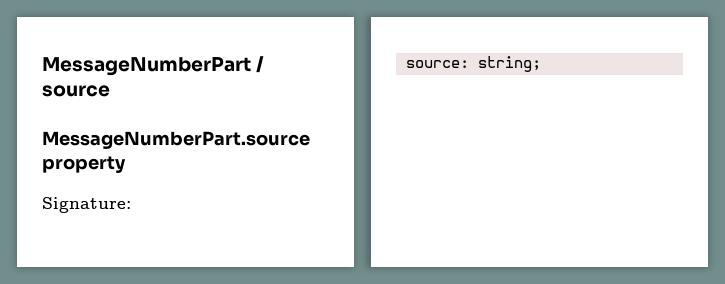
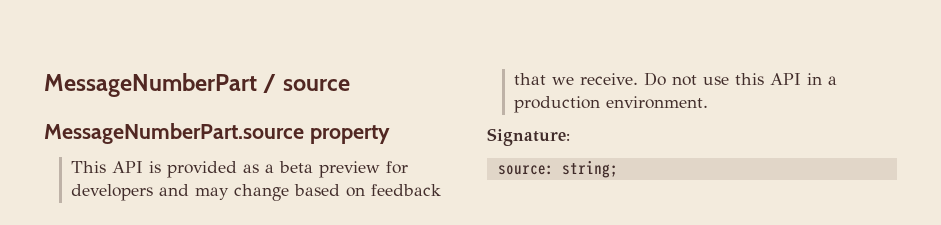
(126, 164) none -> [71,161,409,178] [71,184,442,201] [514,72,838,86] [514,96,709,113] // This API is provided as a beta preview for developers and may change based on feedback that we receive. Do not use this API in a production environment.

